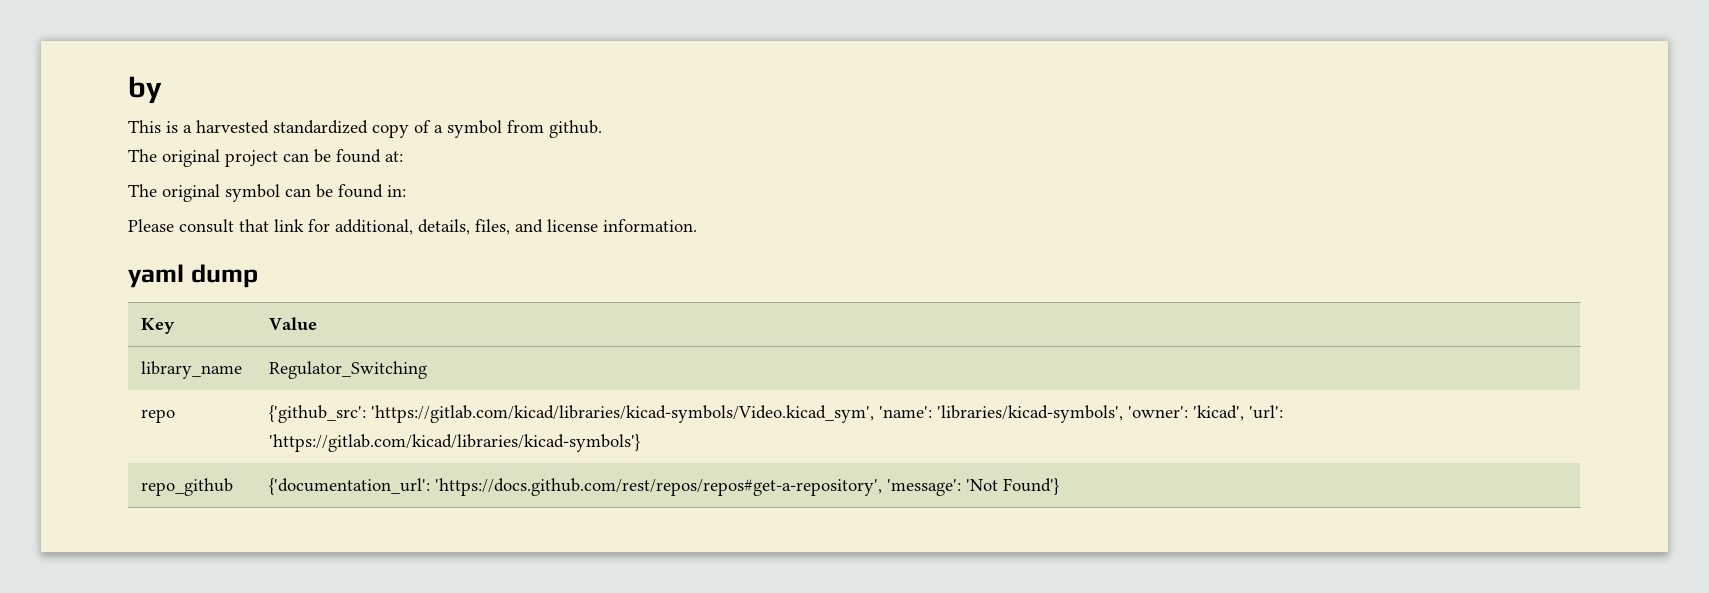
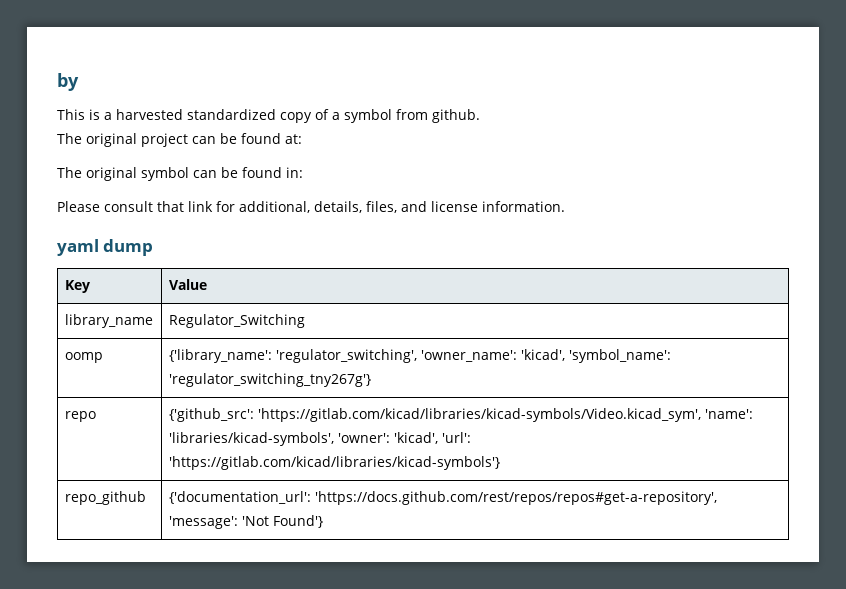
(428, 370) none -> [64,352,103,363] [168,349,671,363] [168,373,371,387] // oomp | {'library_name': 'regulator_switching', 'owner_name': 'kicad', 'symbol_name': 'regulator_switching_tny267g'}

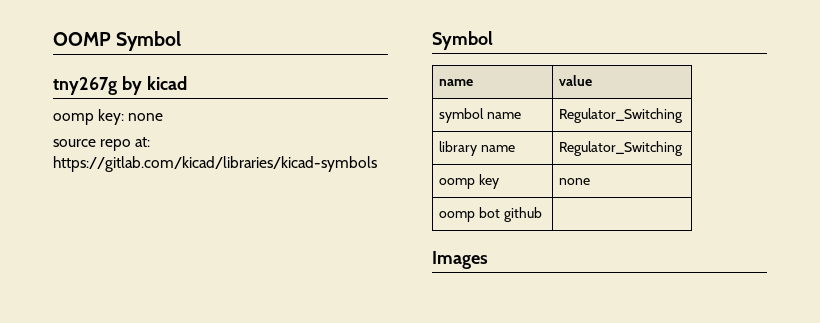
[57,73,79,91] [57,109,480,123] [57,133,302,147] [57,167,303,181] [57,201,565,213] [57,239,154,256] [64,280,90,293] [168,279,207,290] [64,314,153,328] [168,314,305,328] [64,352,103,363] [168,349,671,363] [168,373,371,387] [64,411,96,422] [168,408,753,422] [168,432,471,446] [168,456,500,470] [64,491,146,505] [168,491,717,505] [168,515,323,529] by // This is a harvested standardized copy of a symbol from github. // The original project can be found at: // The original symbol can be found in: // Please consult that link for additional, details, files, and license information. // yaml dump // Key | Value // library_name | Regulator_Switching // oomp | {'library_name': 'regulator_switching', 'owner_name': 'kicad', 'symbol_name': 'regulator_switching_tny267g'} // repo | {'github_src': 'https://gitlab.com/kicad/libraries/kicad-symbols/Video.kicad_sym', 'name': 'libraries/kicad-symbols', 'owner': 'kicad', 'url': 'https://gitlab.com/kicad/libraries/kicad-symbols'} // repo_github | {'documentation_url': 'https://docs.github.com/rest/repos/repos#get-a-repository', 'message': 'Not Found'} -> [53,31,182,51] [53,76,187,95] [53,109,164,125] [53,137,151,151] [53,156,377,172] [432,31,493,50] [439,79,474,86] [559,75,593,86] [439,108,522,123] [559,108,684,123] [439,141,516,156] [559,141,684,156] [439,174,500,189] [559,178,591,185] [439,207,542,222] [432,251,488,269] OOMP Symbol // tny267g by kicad // oomp key: none // source repo at: https://gitlab.com/kicad/libraries/kicad-symbols // Symbol // name | value // symbol name | Regulator_Switching // library name | Regulator_Switching // oomp key | none // oomp bot github | // Images

